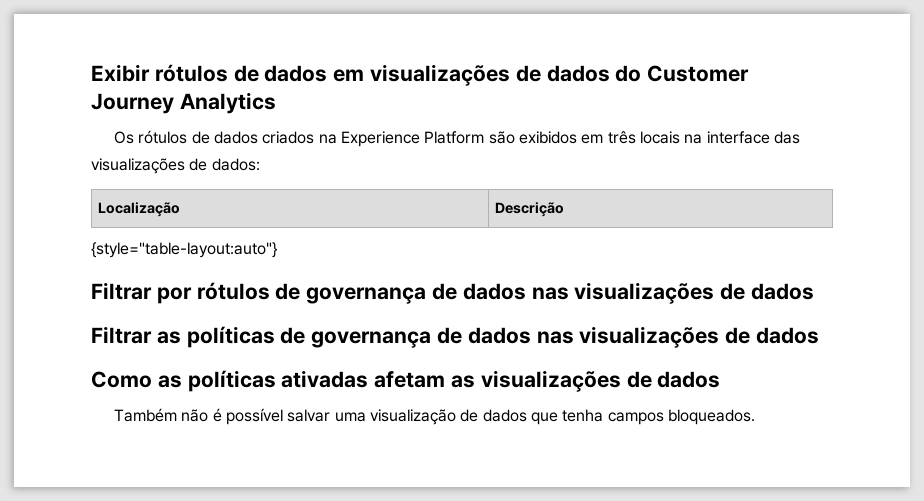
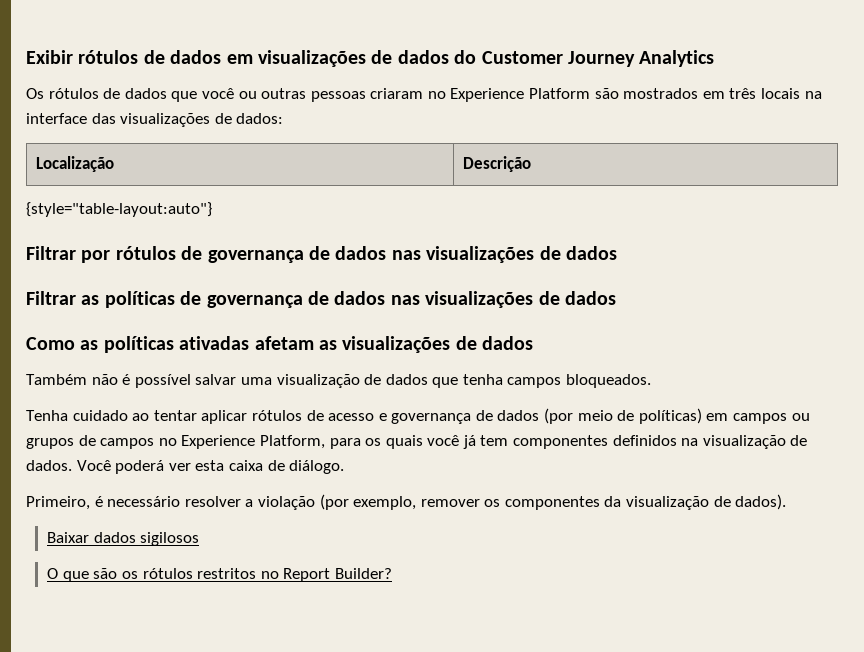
[262,131,337,144] criados na -> [171,88,446,102] que você ou outras pessoas criaram no
[518,131,577,144] exibidos -> [623,88,699,99] mostrados
(755, 417) none -> [26,408,810,424] [26,435,808,449] [26,460,345,474] [26,494,787,510] [47,532,200,546] [47,568,392,582] // Tenha cuidado ao tentar aplicar rótulos de acesso e governança de dados (por meio de políticas) em campos ou grupos de campos no Experience Platform, para os quais você já tem componentes definidos na visualização de dados. Você poderá ver esta caixa de diálogo. // Primeiro, é necessário resolver a violação (por exemplo, remover os componentes da visualização de dados). // Baixar dados sigilosos // O que são os rótulos restritos no Report Builder?

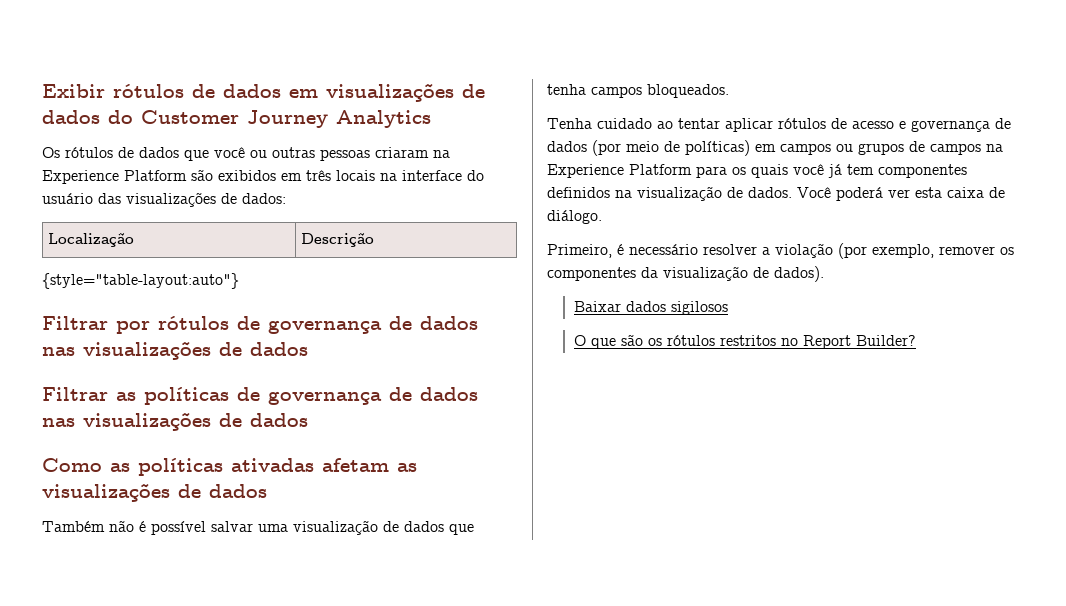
[427,91,446,99] no -> [433,150,450,158] na
[623,88,699,99] mostrados -> [218,170,276,181] exibidos
(87, 118) none -> [467,170,484,181] [42,193,93,204] do usuário
[158,435,325,449] no Experience Platform, -> [986,144,1003,152] [547,164,692,178] na Experience Platform

